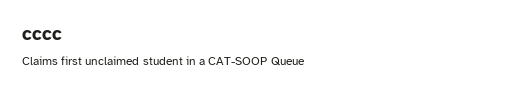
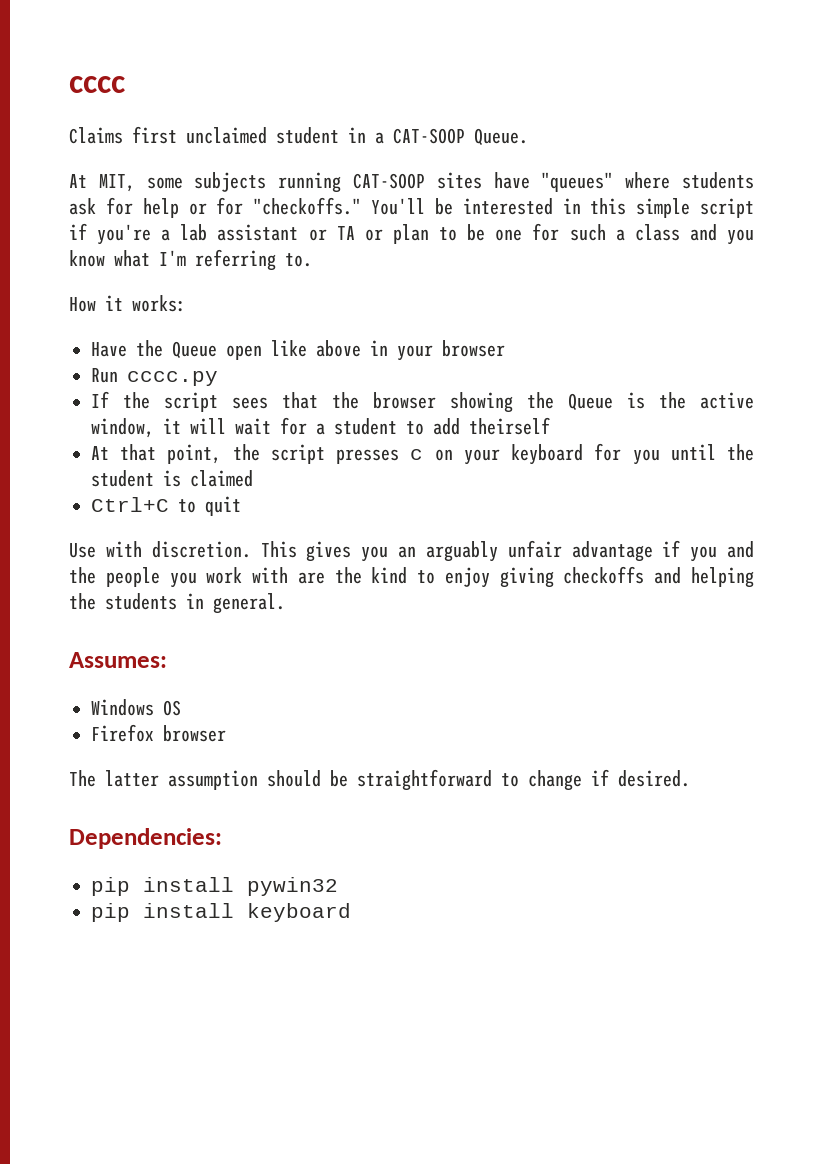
[270,57,305,66] Queue -> [474,128,528,146] [69,172,754,193] [69,197,754,218] [69,223,755,245] [69,249,312,271] [69,295,186,312] [91,340,505,361] [91,368,218,386] [91,391,754,413] [91,417,550,438] [91,443,755,465] [91,470,253,487] [91,496,241,516] [69,540,755,562] [69,566,754,588] [69,593,285,614] [69,652,167,668] [91,699,181,716] [91,724,226,742] [69,769,690,791] [69,828,222,849] [91,877,338,896] [91,903,351,922] Queue. // At MIT, some subjects running CAT-SOOP sites have "queues" where students ask for help or for "checkoffs." You'll be interested in this simple script if you're a lab assistant or TA or plan to be one for such a class and you know what I'm referring to. // How it works: // Have the Queue open like above in your browser // Run cccc.py // If the script sees that the browser showing the Queue is the active window, it will wait for a student to add theirself // At that point, the script presses c on your keyboard for you until the student is claimed // Ctrl+C to quit // Use with discretion. This gives you an arguably unfair advantage if you and the people you work with are the kind to enjoy giving checkoffs and helping the students in general. // Assumes: // Windows OS // Firefox browser // The latter assumption should be straightforward to change if desired. // Dependencies: // pip install pywin32 // pip install keyboard

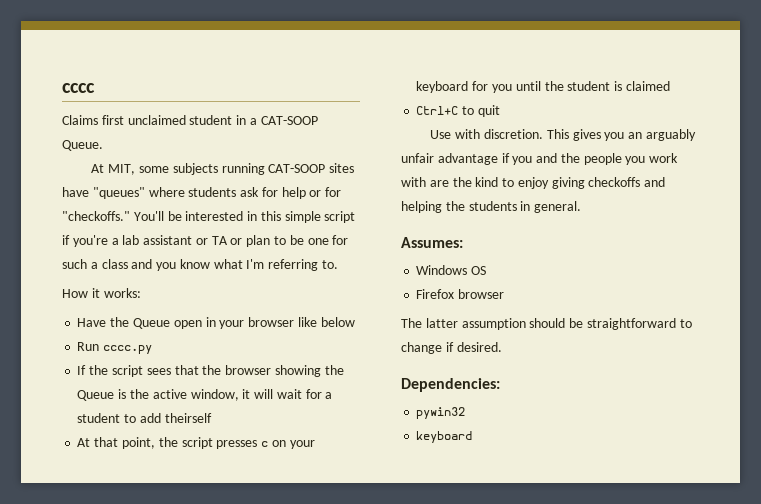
[271,340,361,357] like above -> (202, 324) none
(505, 348) none -> [297,317,355,327] like below
[91,877,234,896] pip install -> (500, 385) none
[91,903,234,922] pip install -> (466, 413) none

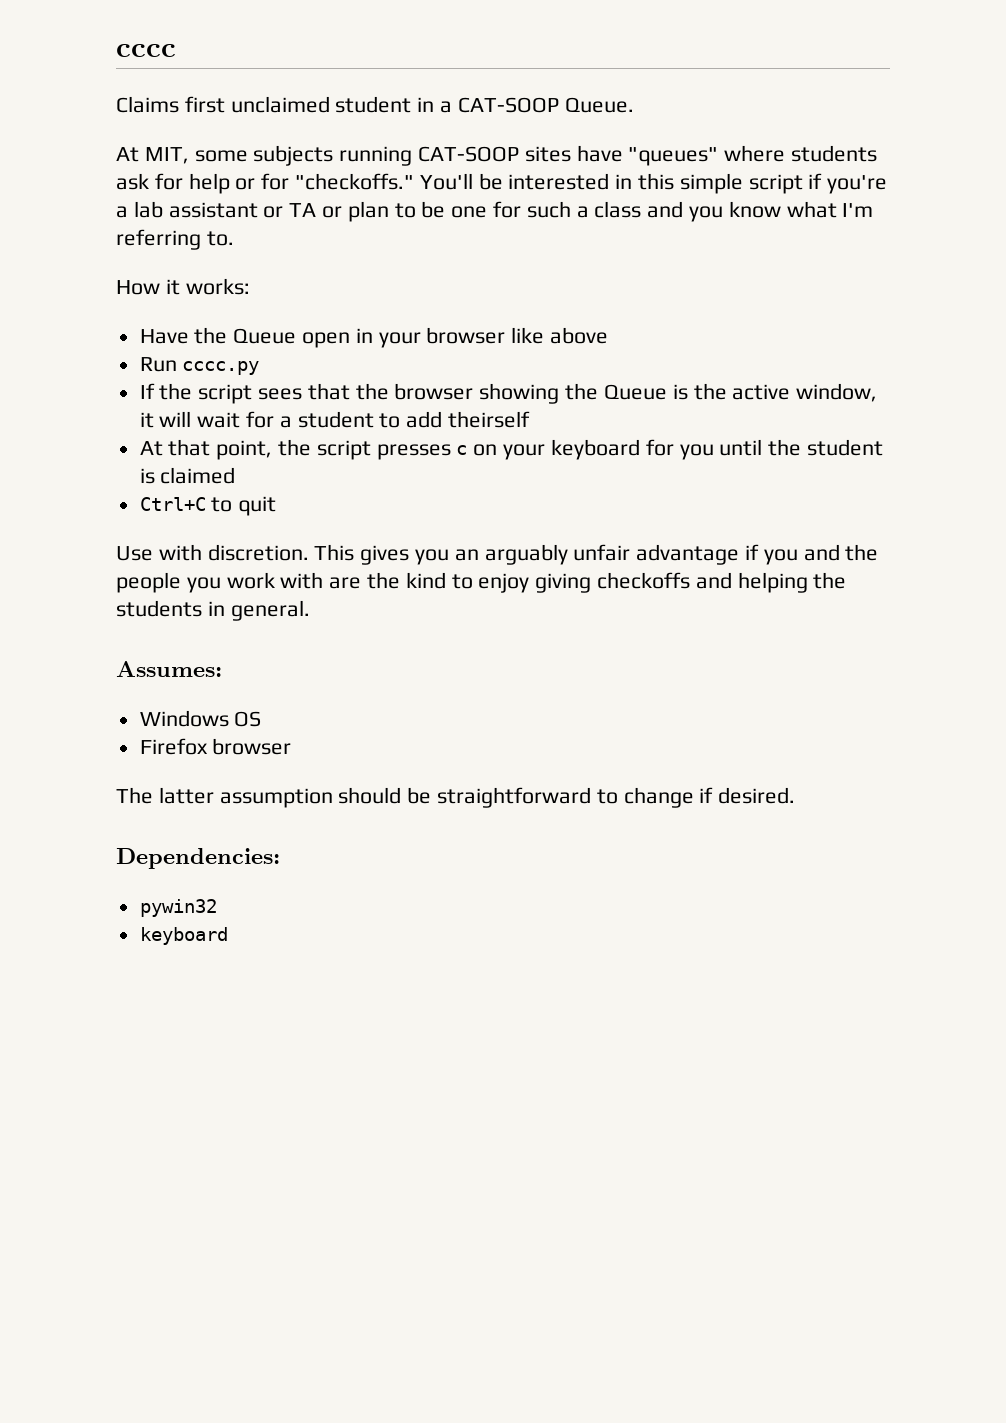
[320,317,355,327] below -> [550,327,609,344] above

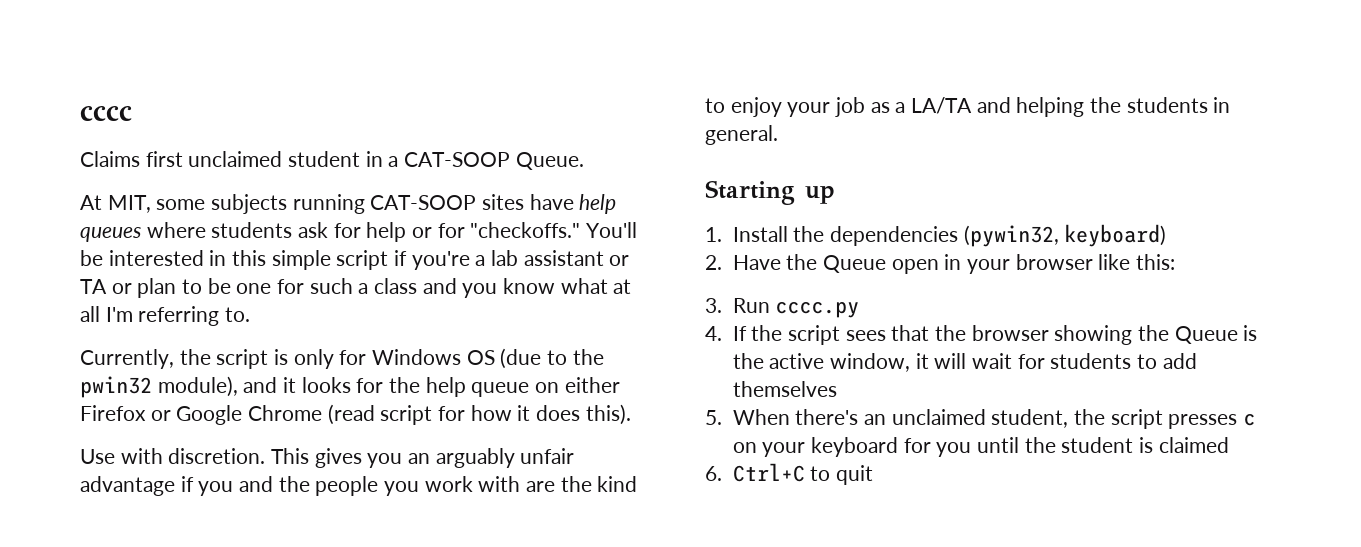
[628,147,719,166] "queues" -> [579,194,617,214] [80,227,141,242] help queues
(837, 209) none -> [613,279,632,294] [80,306,100,322] at all
[116,278,250,295] [139,327,609,348] [139,357,260,375] [139,383,878,404] [139,411,531,428] [139,439,883,460] [139,467,236,484] [139,496,277,516] How it works: // Have the Queue open in your browser like above // Run cccc.py // If the script sees that the browser showing the Queue is the active window, it will wait for a student to add theirself // At that point, the script presses c on your keyboard for you until the student is claimed // Ctrl+C to quit -> [80,348,604,369] [80,376,620,398] [80,404,631,425] Currently, the script is only for Windows OS (due to the pwin32 module), and it looks for the help queue on either Firefox or Google Chrome (read script for how it does this).
[535,572,691,593] giving checkoffs -> [787,97,973,117] your job as a LA/TA
[116,661,222,677] [139,710,262,727] [139,738,292,755] [116,787,796,808] [116,848,280,869] [139,899,217,917] [139,927,228,945] Assumes: // Windows OS // Firefox browser // The latter assumption should be straightforward to change if desired. // Dependencies: // pywin32 // keyboard -> [705,180,835,205] [705,224,1167,247] [705,254,1176,274] [705,298,860,318] [705,325,1258,345] [732,353,1197,372] [732,381,837,397] [705,409,1256,429] [732,437,1229,457] [705,463,874,485] Starting up // 1. Install the dependencies (pywin32, keyboard) // 2. Have the Queue open in your browser like this: // 3. Run cccc.py // 4. If the script sees that the browser showing the Queue is the active window, it will wait for students to add themselves // 5. When there's an unclaimed student, the script presses c on your keyboard for you until the student is claimed // 6. Ctrl+C to quit

